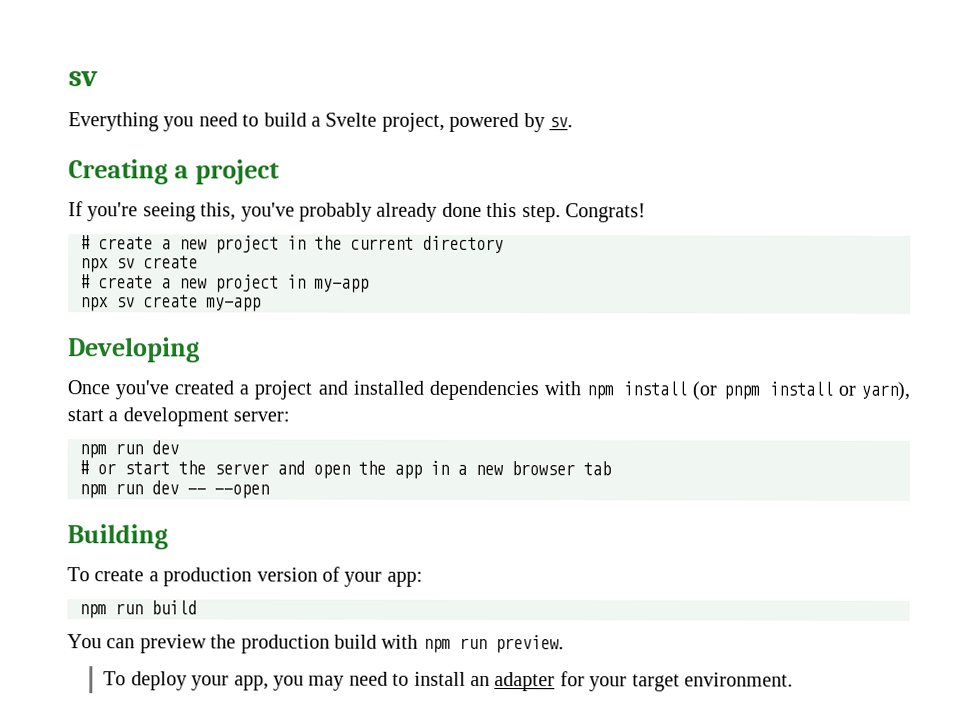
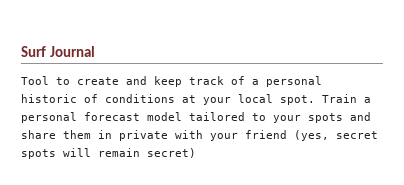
[68,71,98,87] [68,112,573,133] [68,159,280,185] [68,201,646,223] [80,235,504,254] [80,255,198,273] [80,274,369,293] [80,294,261,312] [67,337,200,363] [67,380,910,401] [67,407,291,427] [79,440,179,459] [79,460,611,479] [79,480,269,499] [67,524,168,550] [67,566,423,587] [79,600,197,619] [67,634,564,654] [103,671,794,692] sv // Everything you need to build a Svelte project, powered by sv. // Creating a project // If you're seeing this, you've probably already done this step. Congrats! // # create a new project in the current directory // npx sv create // # create a new project in my-app // npx sv create my-app // Developing // Once you've created a project and installed dependencies with npm install (or pnpm install or yarn), start a development server: // npm run dev // # or start the server and open the app in a new browser tab // npm run dev -- --open // Building // To create a production version of your app: // npm run build // You can preview the production build with npm run preview. // To deploy your app, you may need to install an adapter for your target environment. -> [21,46,95,57] [21,76,322,87] [21,94,371,105] [21,112,371,123] [21,130,378,141] [21,148,196,159] Surf Journal // Tool to create and keep track of a personal historic of conditions at your local spot. Train a personal forecast model tailored to your spots and share them in private with your friend (yes, secret spots will remain secret)

